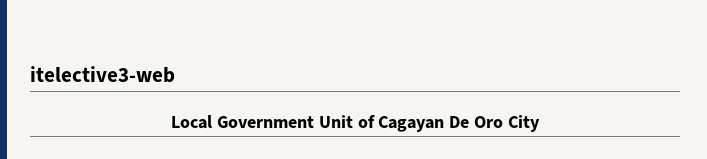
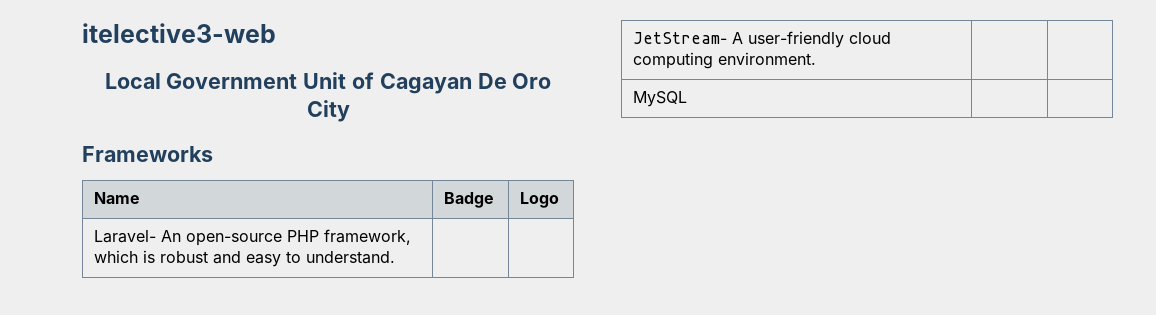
(541, 123) none -> [82,146,213,162] [94,192,141,204] [444,192,495,208] [520,192,560,208] [94,229,412,246] [94,250,396,267] [633,31,892,48] [633,52,817,69] [633,91,688,107] // Frameworks // Name | Badge | Logo // Laravel- An open-source PHP framework, which is robust and easy to understand. | | // JetStream- A user-friendly cloud computing environment. | | // MySQL | |

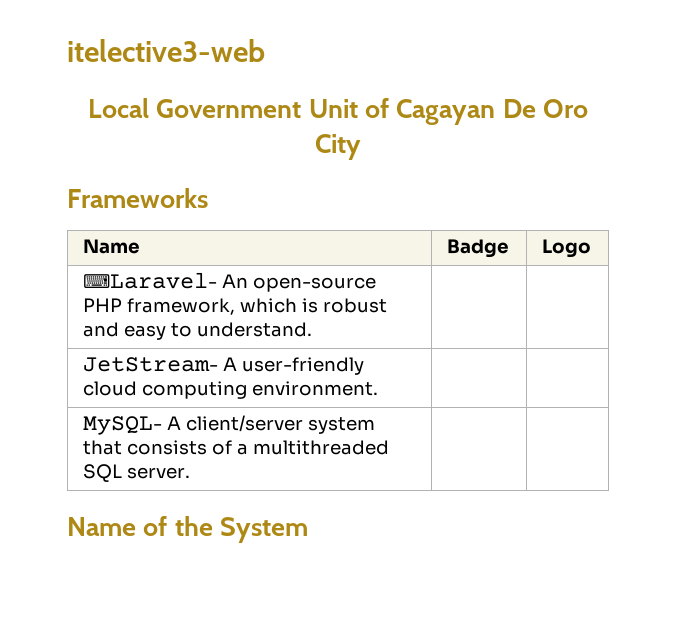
[94,230,157,243] Laravel- -> [82,272,217,289] ⌨Laravel-
[633,91,688,107] MySQL | | -> [82,415,375,435] [82,440,389,455] [82,464,190,482] [67,516,308,543] MySQL- A client/server system that consists of a multithreaded SQL server. | | // Name of the System

